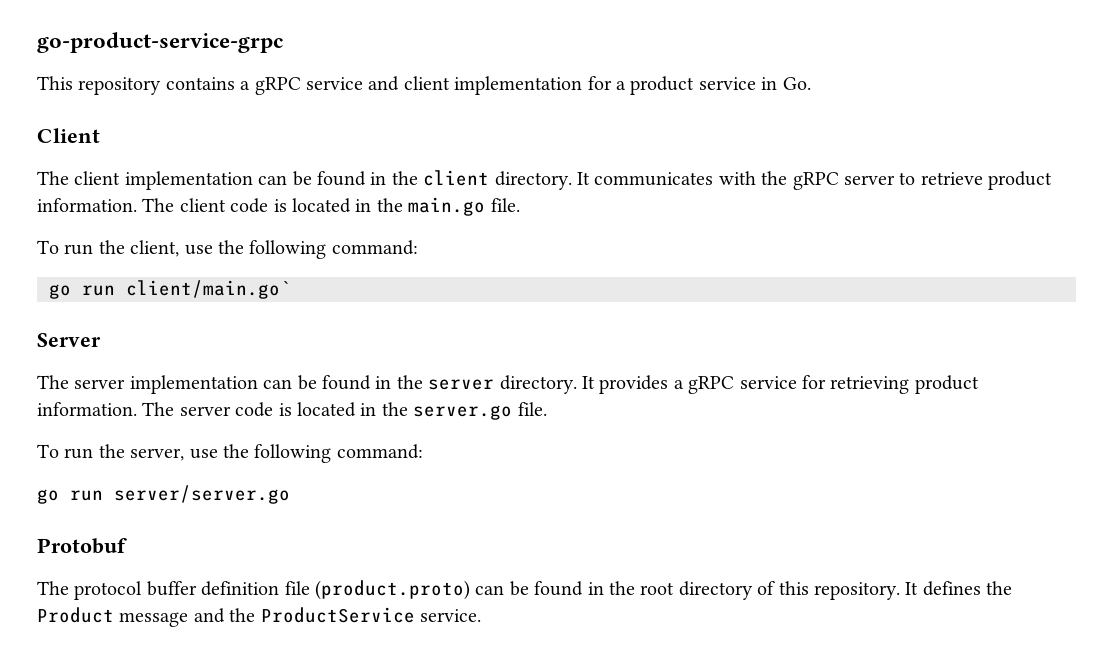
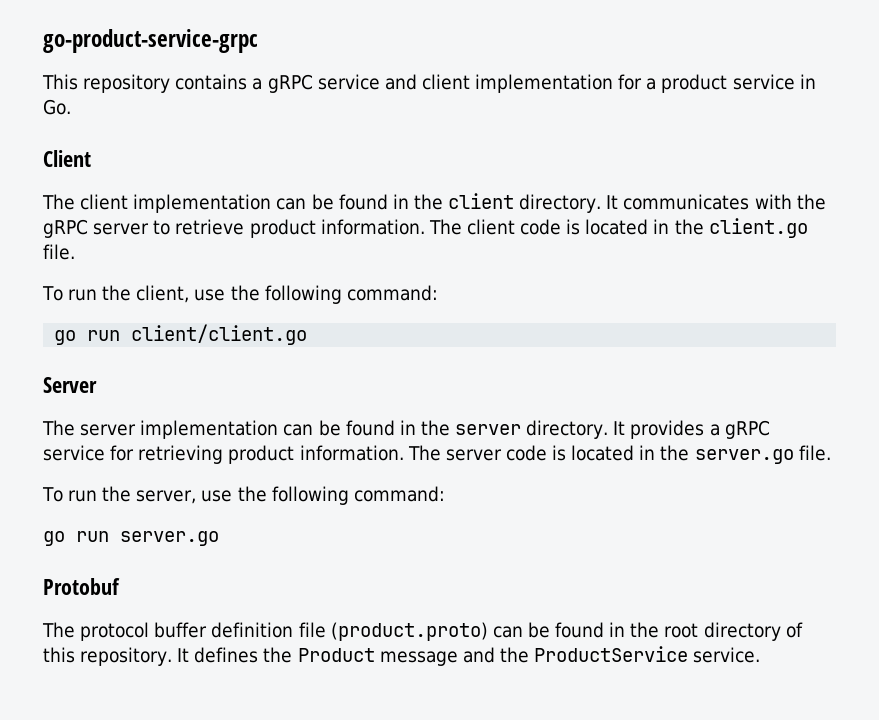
[408,197,486,216] main.go -> [708,218,808,238] client.go
[126,280,291,299] client/main.go` -> [131,324,308,345] client/client.go
[114,485,290,504] server/server.go -> [120,531,219,546] server.go

